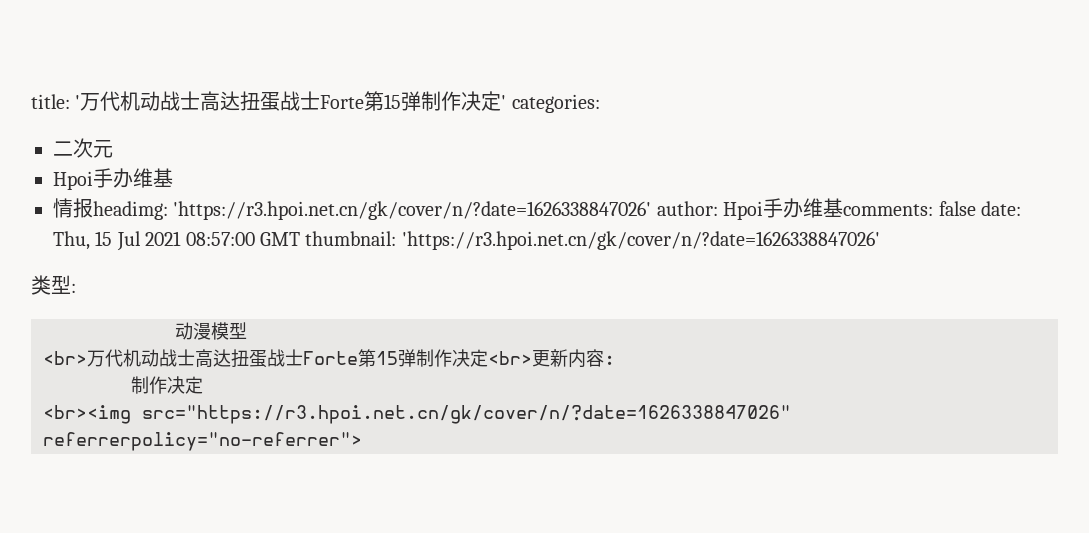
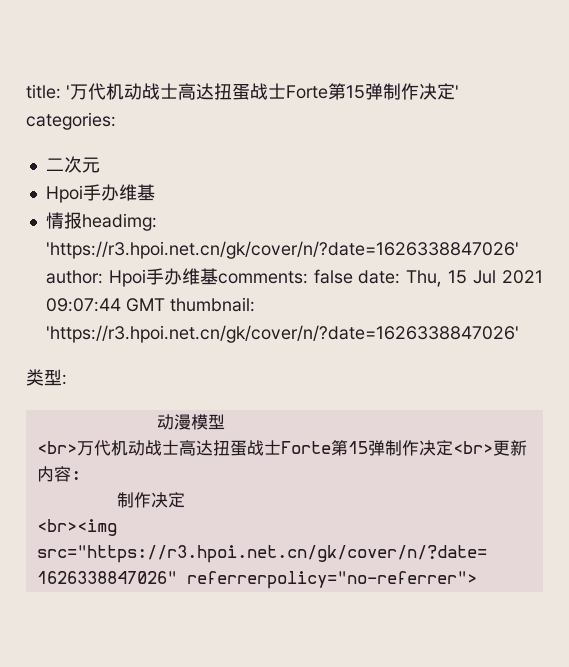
[185,232,255,246] 08:57:00 -> [45,298,121,312] 09:07:44

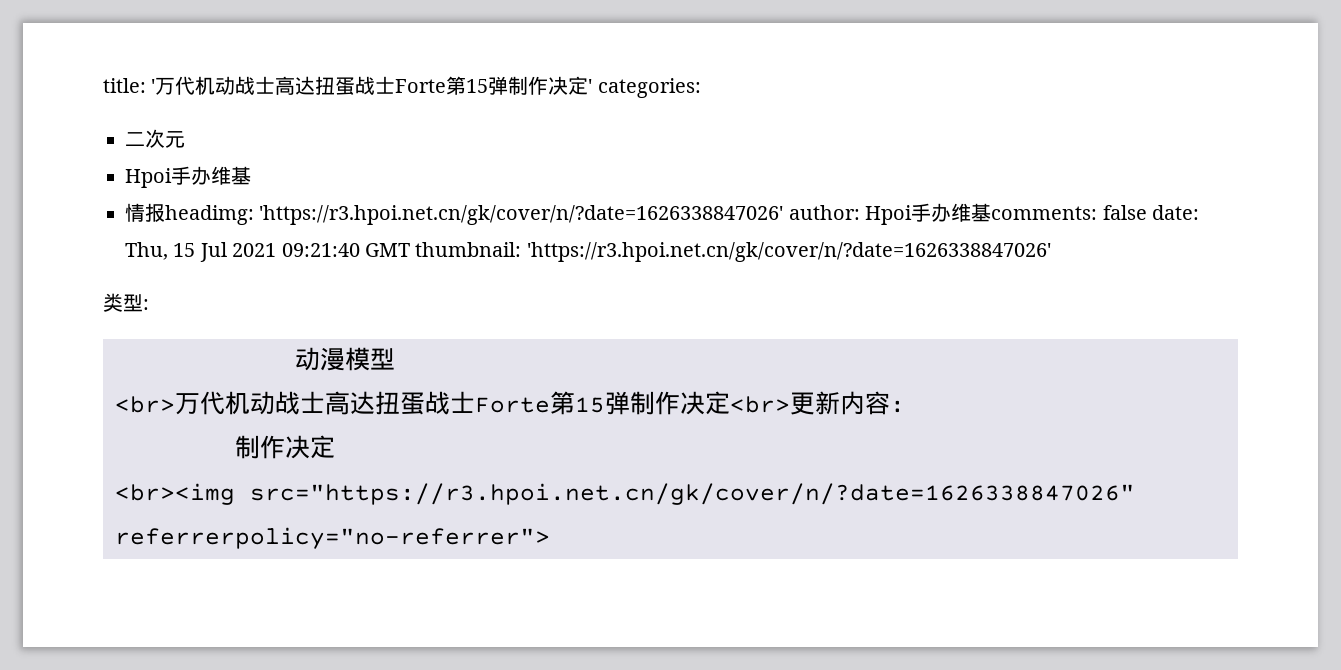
[45,298,121,312] 09:07:44 -> [281,243,360,257] 09:21:40

